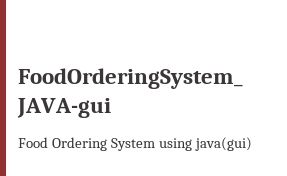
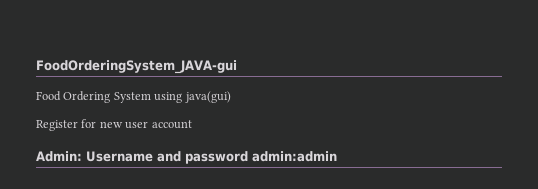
(252, 144) none -> [36,119,192,131] [36,151,337,164] // Register for new user account // Admin: Username and password admin:admin

